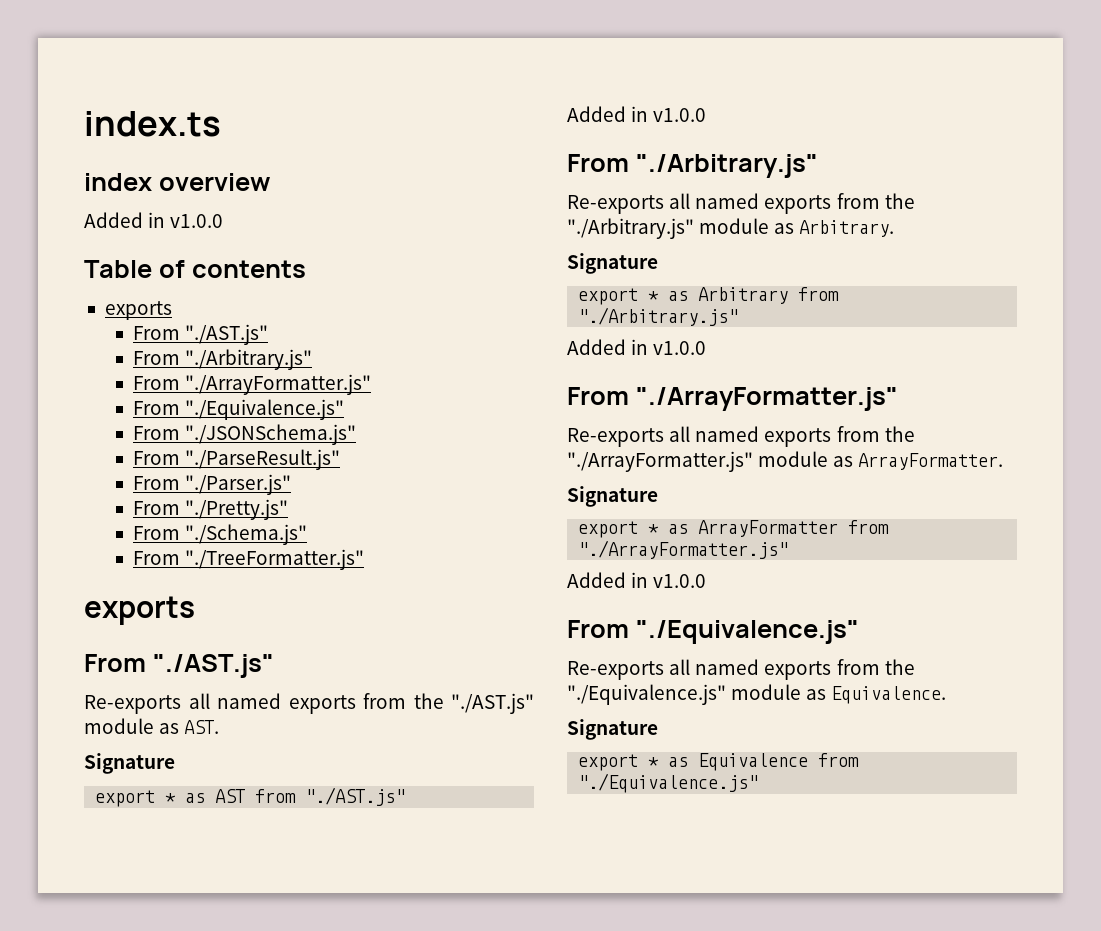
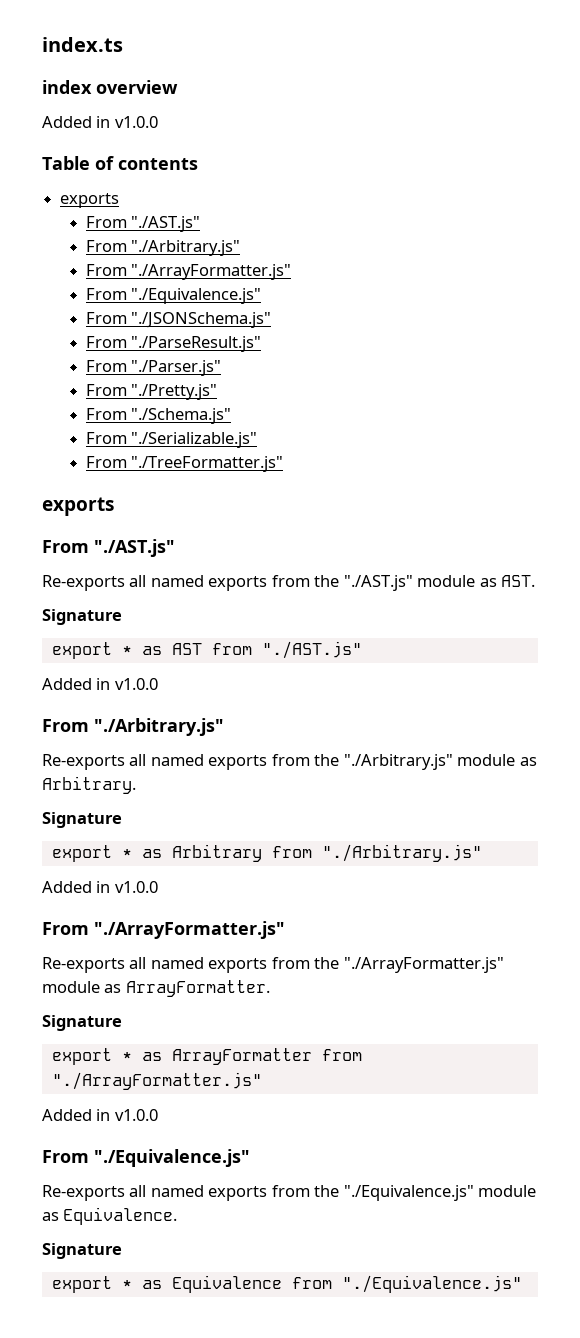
(308, 534) none -> [85,432,258,448] // From "./Serializable.js"

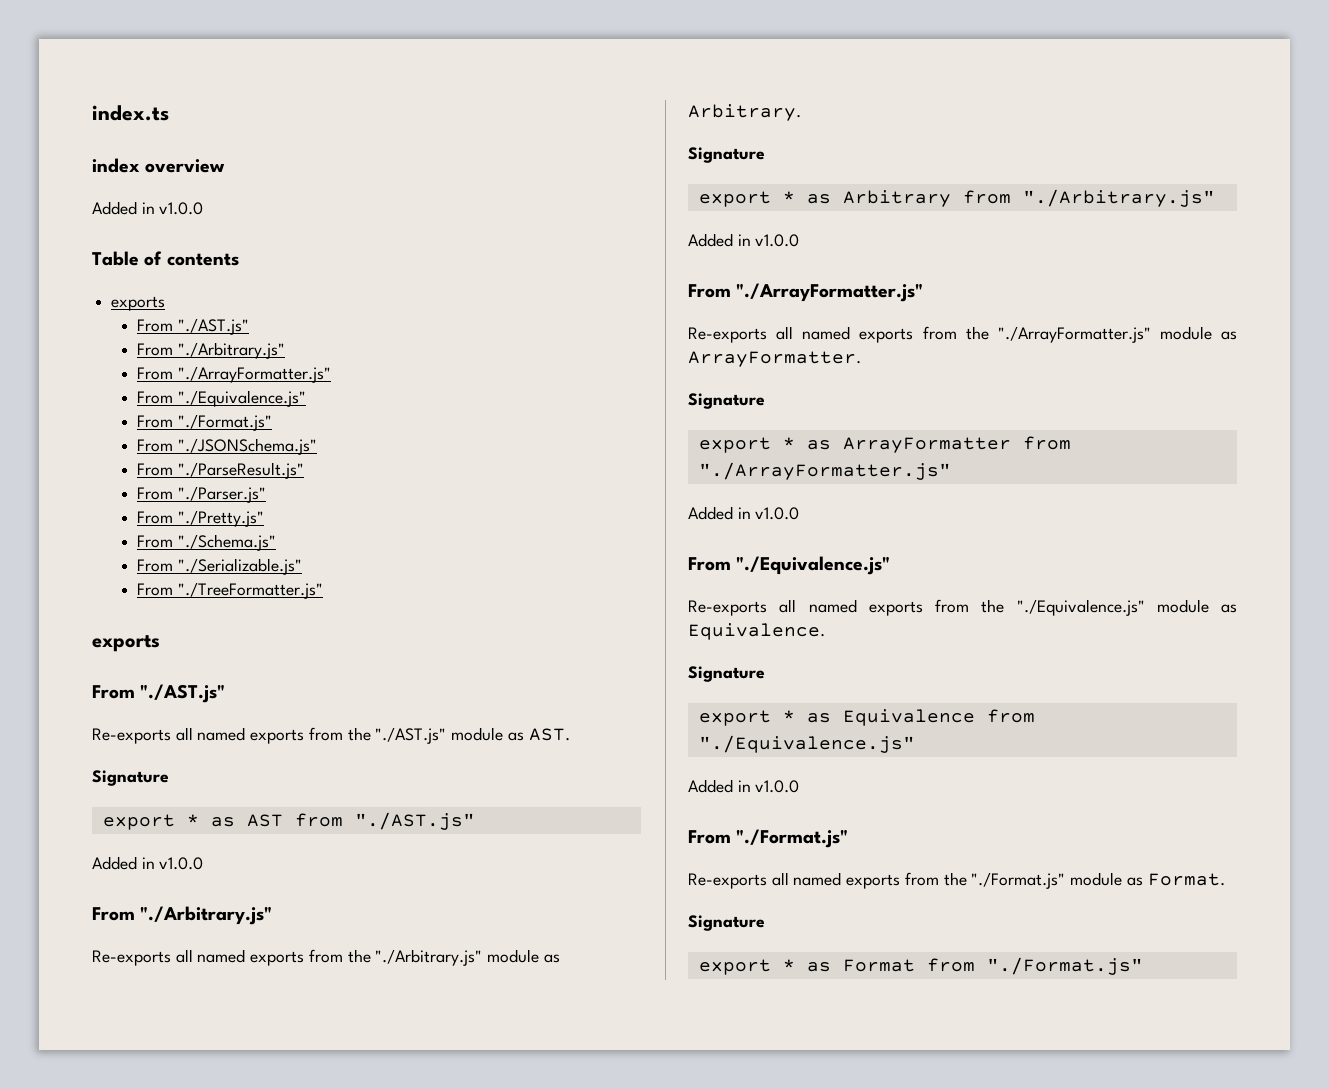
(262, 296) none -> [137,414,273,431] // From "./Format.js"
(522, 1284) none -> [688,779,800,793] [688,829,849,848] [688,872,1225,889] [688,915,765,931] [698,957,1143,975] // Added in v1.0.0 // From "./Format.js" // Re-exports all named exports from the "./Format.js" module as Format. // Signature // export * as Format from "./Format.js"

